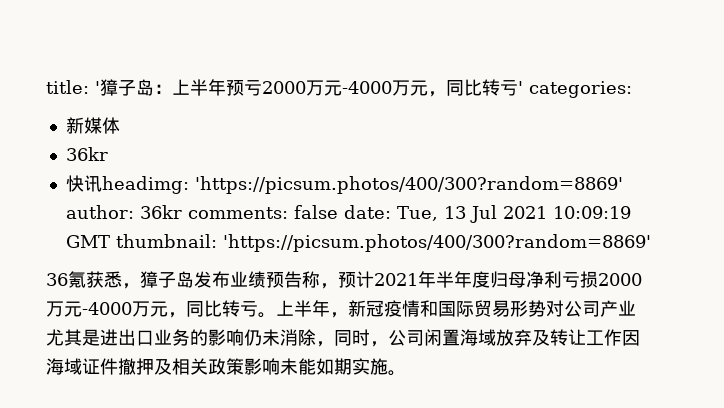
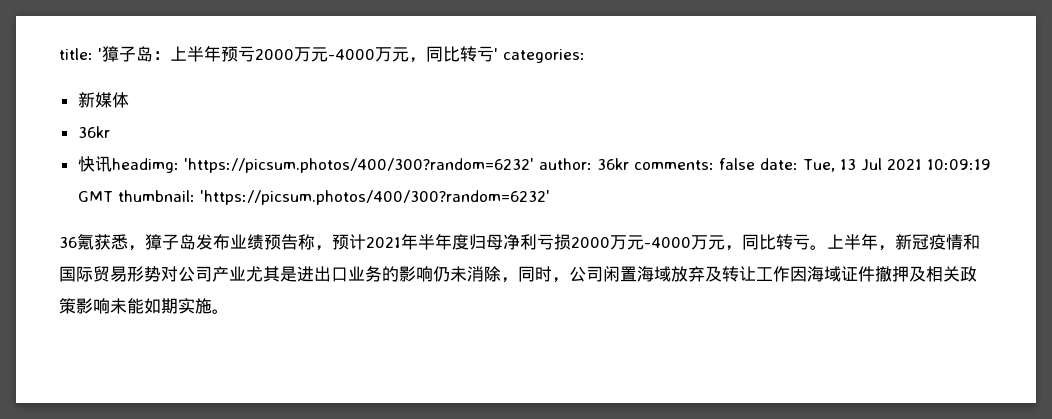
[194,176,623,194] 'https://picsum.photos/400/300?random=8869' -> [183,158,534,173] 'https://picsum.photos/400/300?random=6232'
[222,234,651,252] 'https://picsum.photos/400/300?random=8869' -> [199,190,550,205] 'https://picsum.photos/400/300?random=6232'

